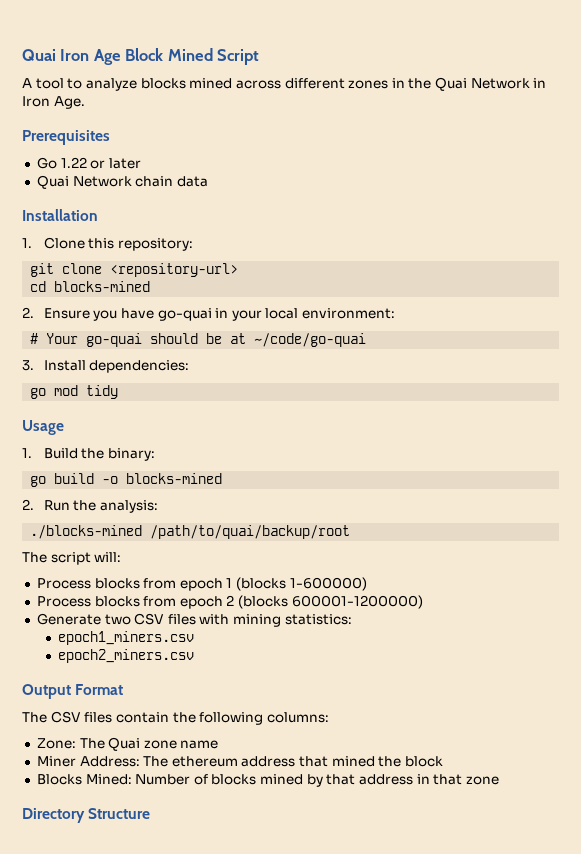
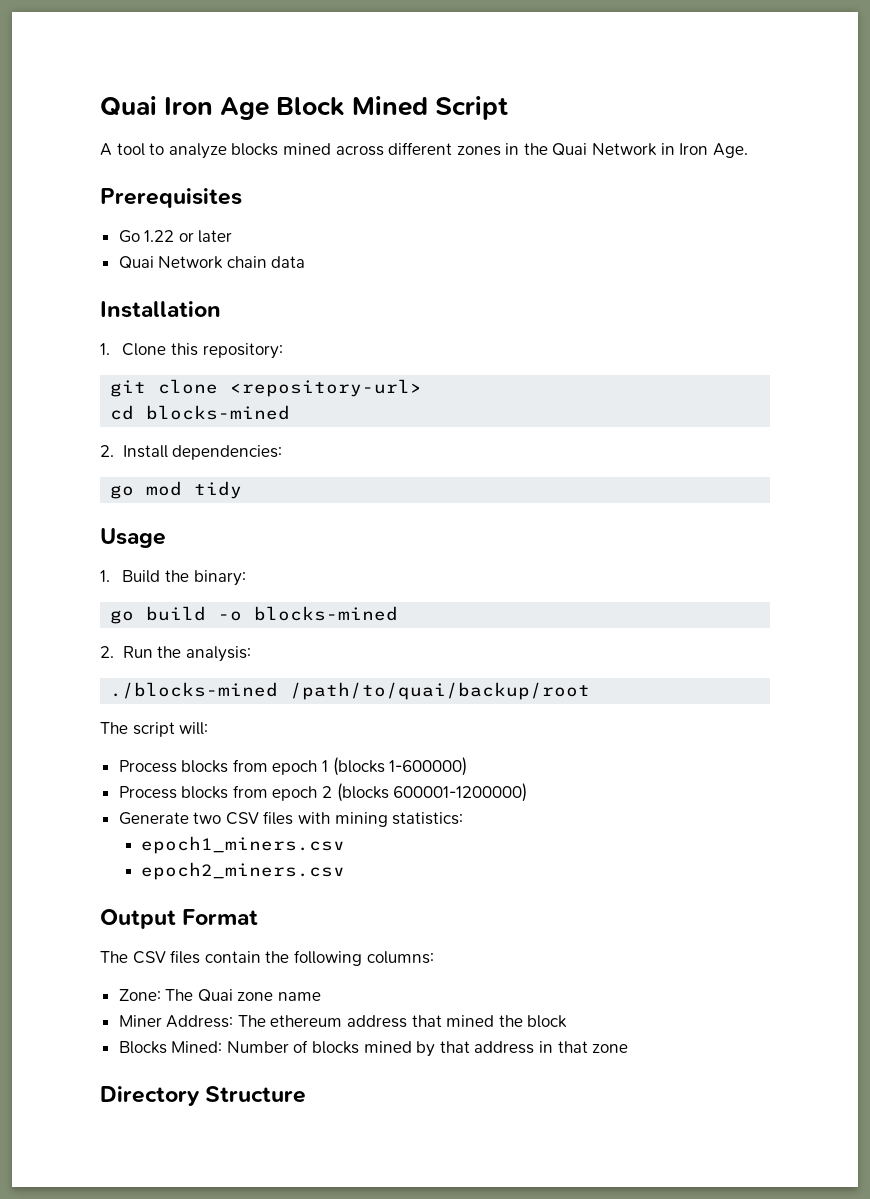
[43,308,396,321] [30,333,367,347] [22,360,34,371] Ensure you have go-quai in your local environment: // # Your go-quai should be at ~/code/go-quai // 3. -> (114, 451) none

